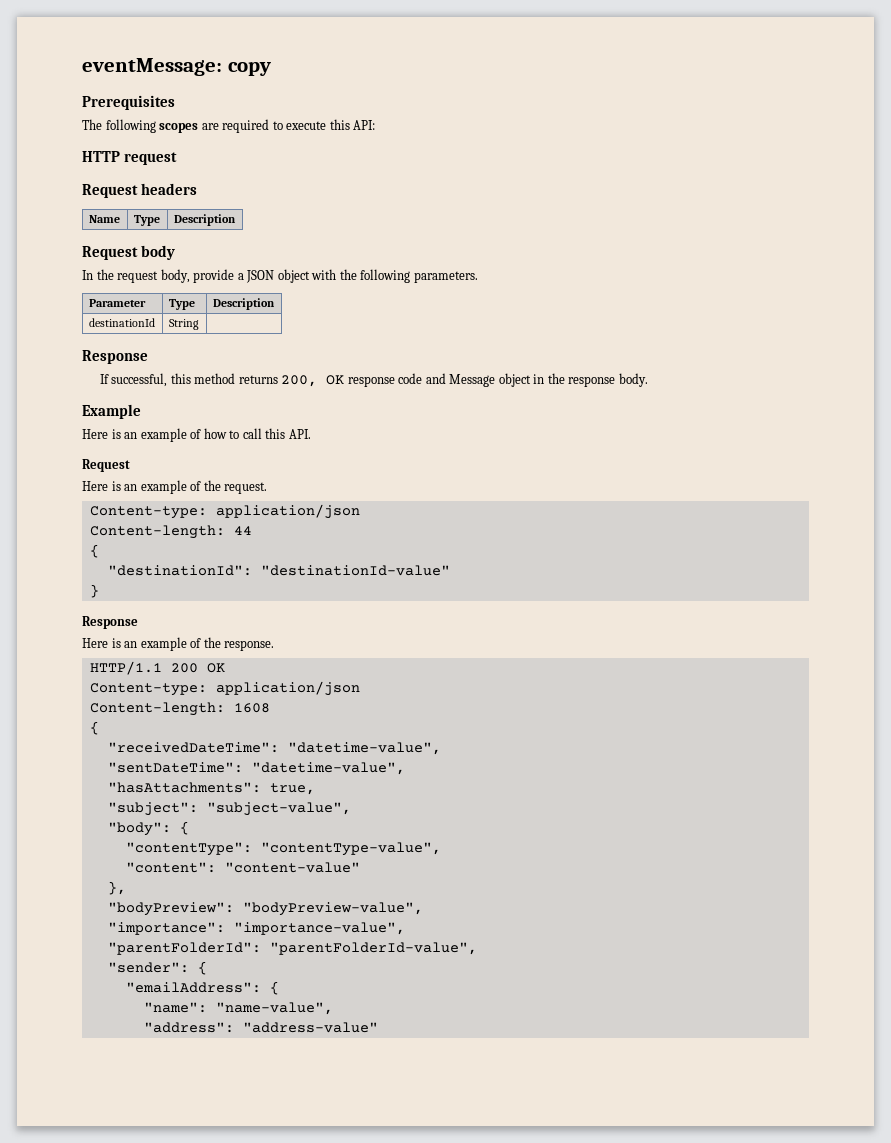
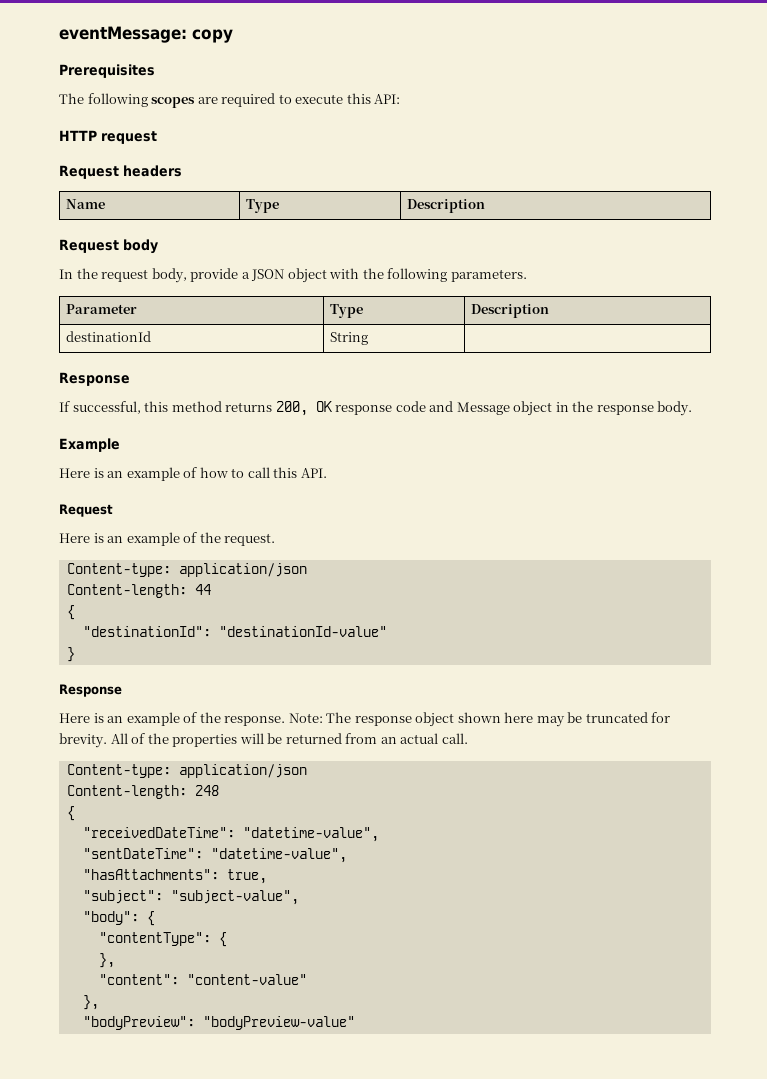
[89,661,225,675] [89,681,360,696] [89,702,270,716] // HTTP/1.1 200 OK // Content-type: application/json // Content-length: 1608 -> [288,712,671,727] [59,733,468,748] [66,764,307,778] [66,785,219,799] Note: The response object shown here may be truncated for brevity. All of the properties will be returned from an actual call. // Content-type: application/json // Content-length: 248
[260,842,441,856] "contentType-value", -> [218,932,227,947] [98,953,115,968] { // },
[242,902,423,916] [107,922,405,935] [107,942,477,955] [107,961,207,975] [125,981,279,995] [143,1002,333,1015] [143,1022,378,1033] "bodyPreview-value", // "importance": "importance-value", // "parentFolderId": "parentFolderId-value", // "sender": { // "emailAddress": { // "name": "name-value", // "address": "address-value" -> [202,1016,355,1030] "bodyPreview-value"

